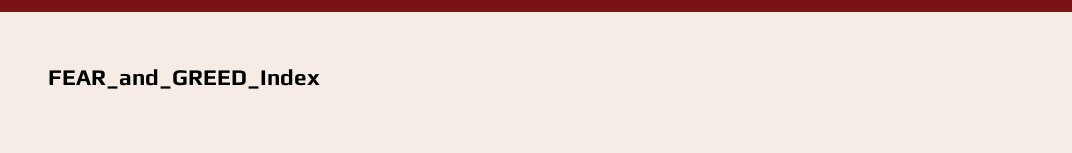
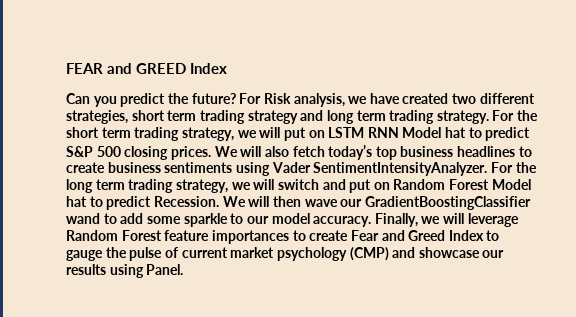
[48,69,320,89] FEAR_and_GREED_Index -> [66,63,227,74] [66,93,535,107] [66,110,539,124] [66,127,531,141] [66,144,532,160] [66,162,537,176] [66,179,531,193] [66,196,531,210] [66,213,519,227] [66,230,500,244] [66,247,505,261] [66,264,184,278] FEAR and GREED Index // Can you predict the future? For Risk analysis, we have created two different strategies, short term trading strategy and long term trading strategy. For the short term trading strategy, we will put on LSTM RNN Model hat to predict S&P 500 closing prices. We will also fetch today’s top business headlines to create business sentiments using Vader SentimentIntensityAnalyzer. For the long term trading strategy, we will switch and put on Random Forest Model hat to predict Recession. We will then wave our GradientBoostingClassifier wand to add some sparkle to our model accuracy. Finally, we will leverage Random Forest feature importances to create Fear and Greed Index to gauge the pulse of current market psychology (CMP) and showcase our results using Panel.

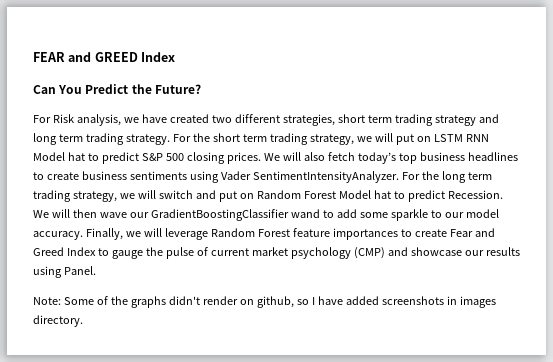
[93,93,236,107] you predict the future? -> [58,84,201,94] You Predict the Future? //
(184, 269) none -> [33,296,496,308] [33,315,83,327] // Note: Some of the graphs didn't render on github, so I have added screenshots in images directory.

